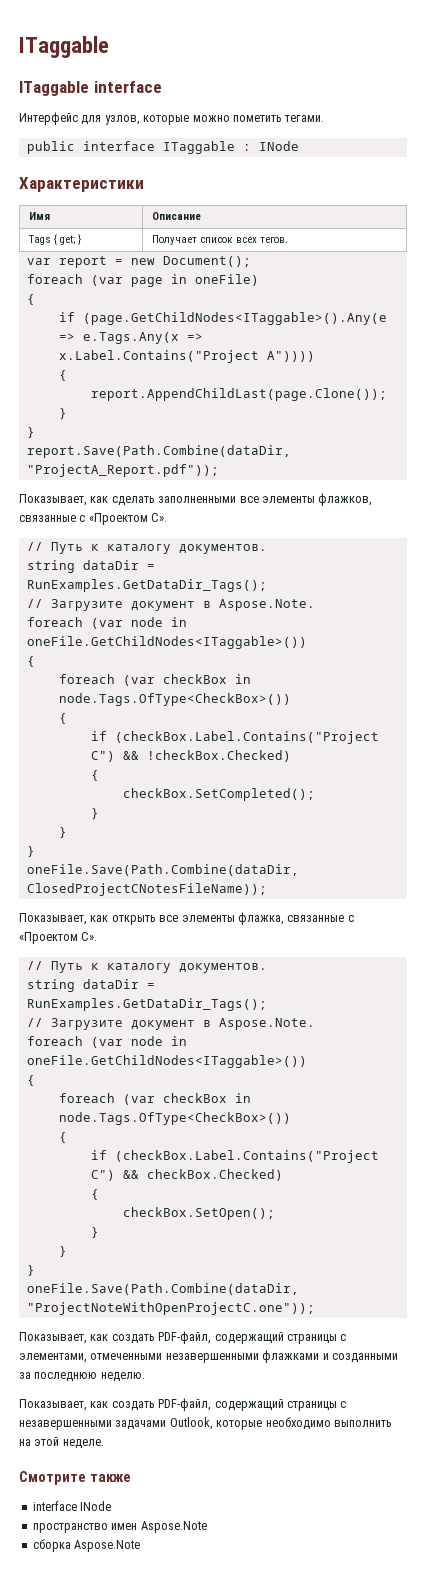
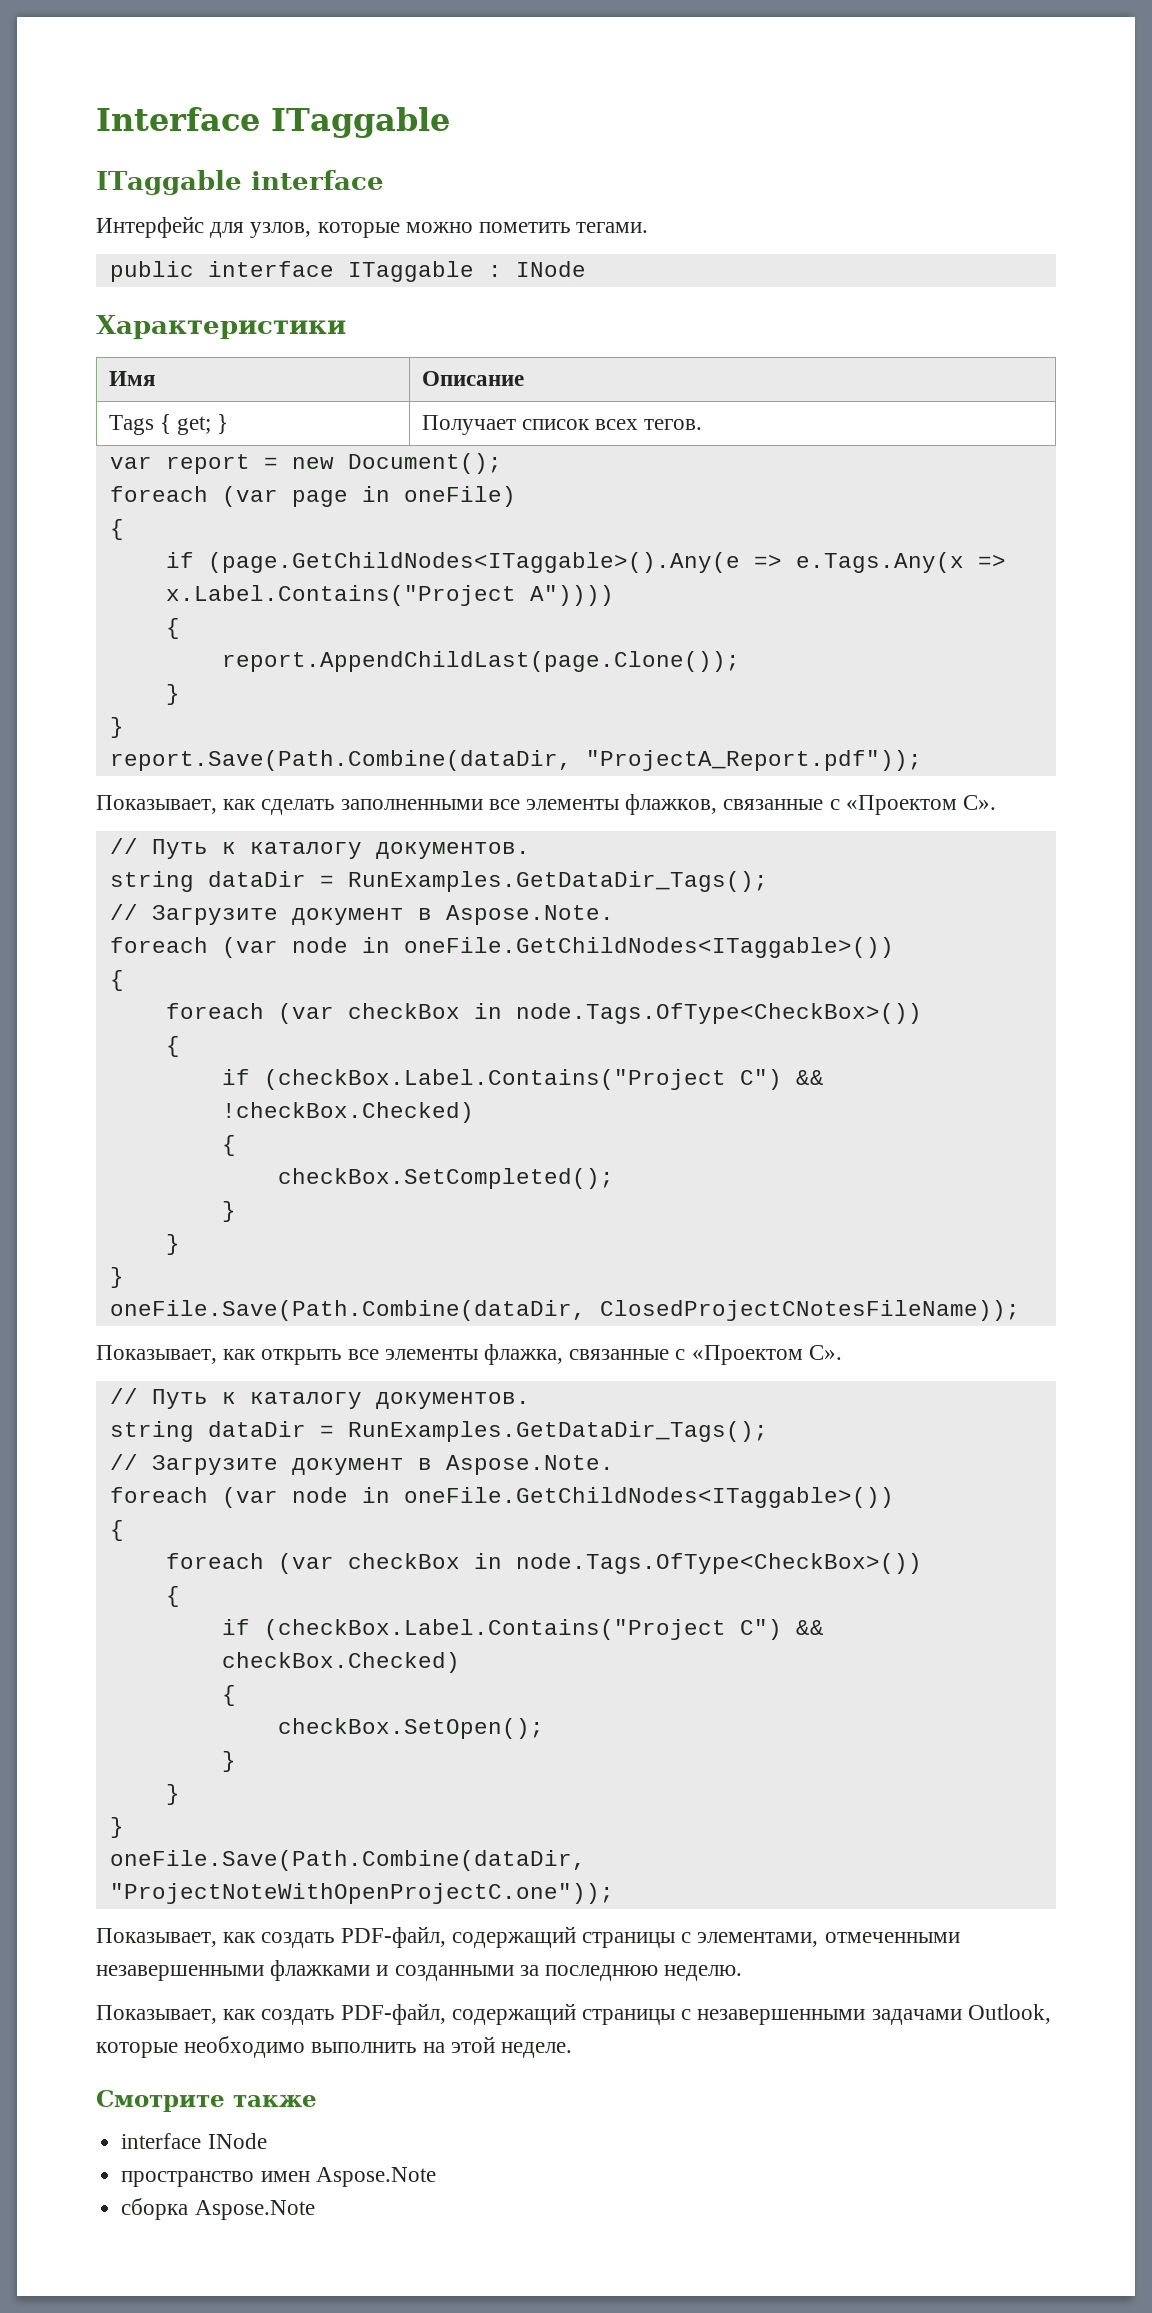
(19, 47) none -> [96,107,260,131] Interface

